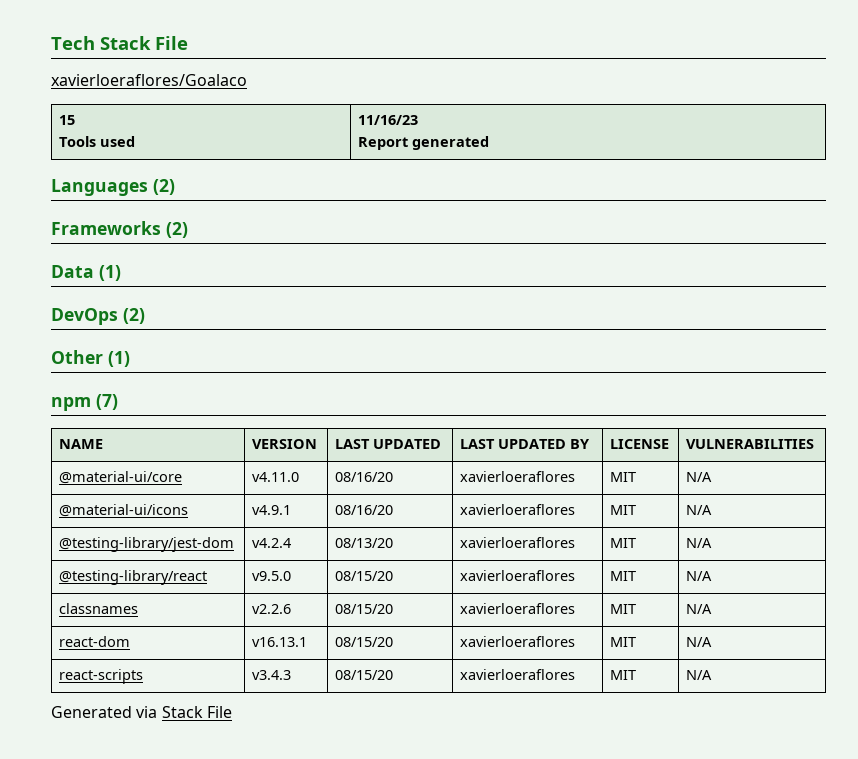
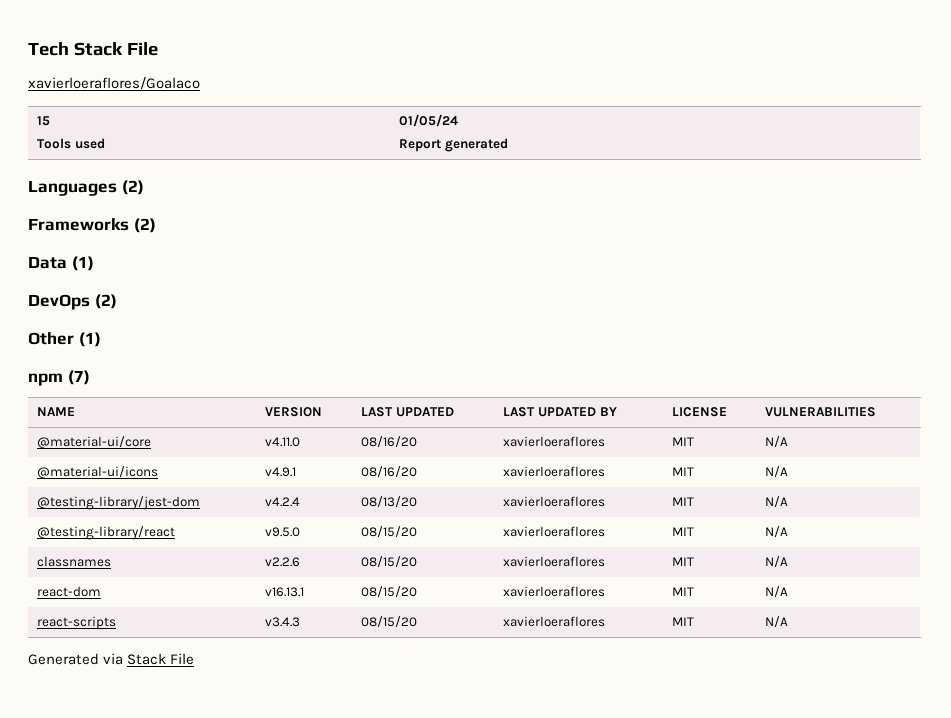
[358,115,419,125] 11/16/23 -> [399,114,459,127] 01/05/24

